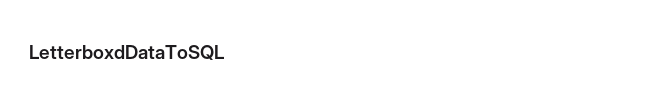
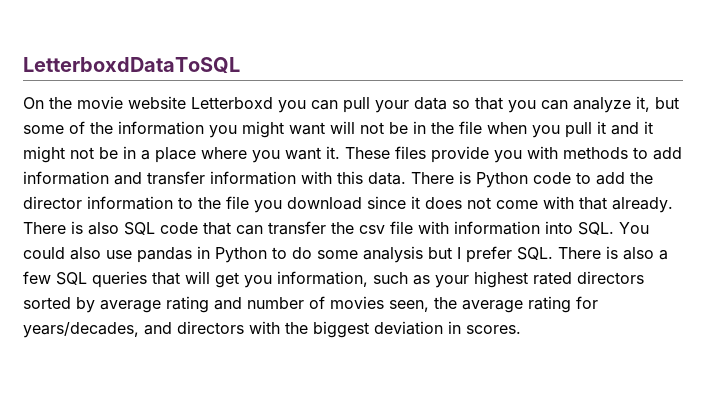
(224, 52) none -> [23,96,679,113] [23,121,653,138] [23,146,682,163] [23,171,653,188] [23,196,673,213] [23,221,649,235] [23,246,668,263] [23,271,644,288] [23,296,598,313] [23,321,521,338] // On the movie website Letterboxd you can pull your data so that you can analyze it, but some of the information you might want will not be in the file when you pull it and it might not be in a place where you want it. These files provide you with methods to add information and transfer information with this data. There is Python code to add the director information to the file you download since it does not come with that already. There is also SQL code that can transfer the csv file with information into SQL. You could also use pandas in Python to do some analysis but I prefer SQL. There is also a few SQL queries that will get you information, such as your highest rated directors sorted by average rating and number of movies seen, the average rating for years/decades, and directors with the biggest deviation in scores.

